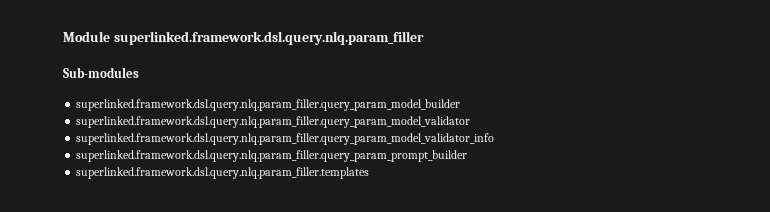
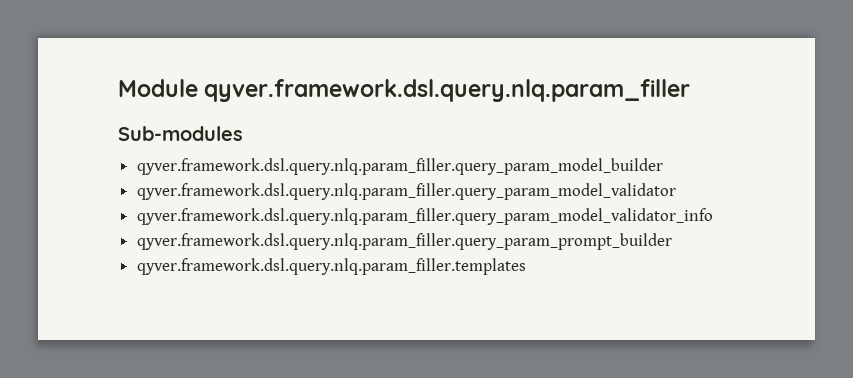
[113,31,424,45] superlinked.framework.dsl.query.nlq.param_filler -> [204,79,691,102] qyver.framework.dsl.query.nlq.param_filler
[76,99,461,111] [76,116,471,128] [76,133,495,145] [76,150,468,162] [76,167,370,179] superlinked.framework.dsl.query.nlq.param_filler.query_param_model_builder // superlinked.framework.dsl.query.nlq.param_filler.query_param_model_validator // superlinked.framework.dsl.query.nlq.param_filler.query_param_model_validator_info // superlinked.framework.dsl.query.nlq.param_filler.query_param_prompt_builder // superlinked.framework.dsl.query.nlq.param_filler.templates -> [136,158,663,175] [136,183,676,200] [136,208,713,225] [136,233,672,250] [136,258,526,275] qyver.framework.dsl.query.nlq.param_filler.query_param_model_builder // qyver.framework.dsl.query.nlq.param_filler.query_param_model_validator // qyver.framework.dsl.query.nlq.param_filler.query_param_model_validator_info // qyver.framework.dsl.query.nlq.param_filler.query_param_prompt_builder // qyver.framework.dsl.query.nlq.param_filler.templates

